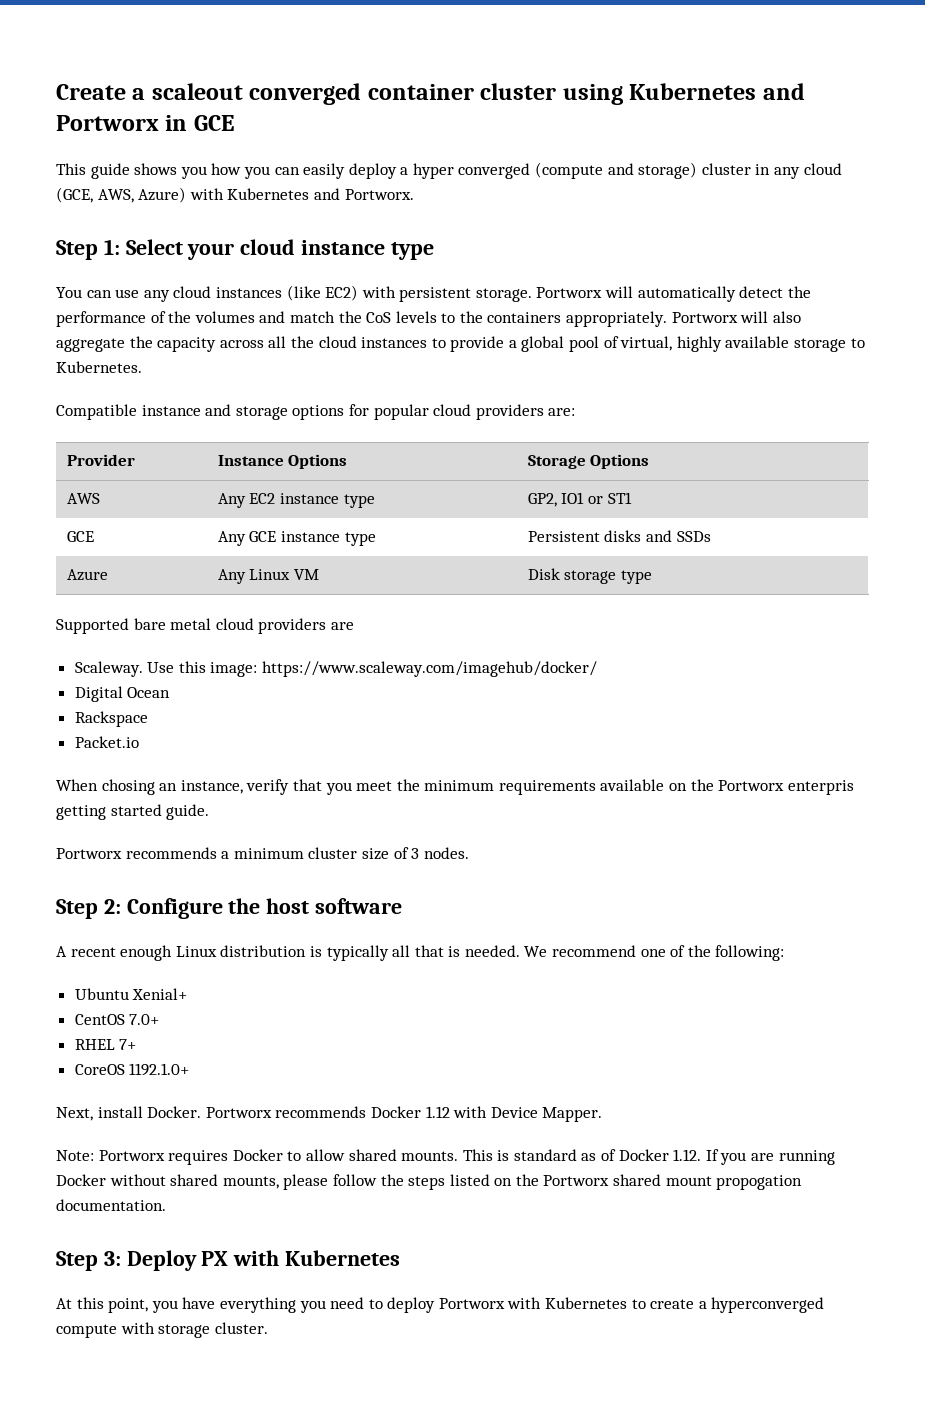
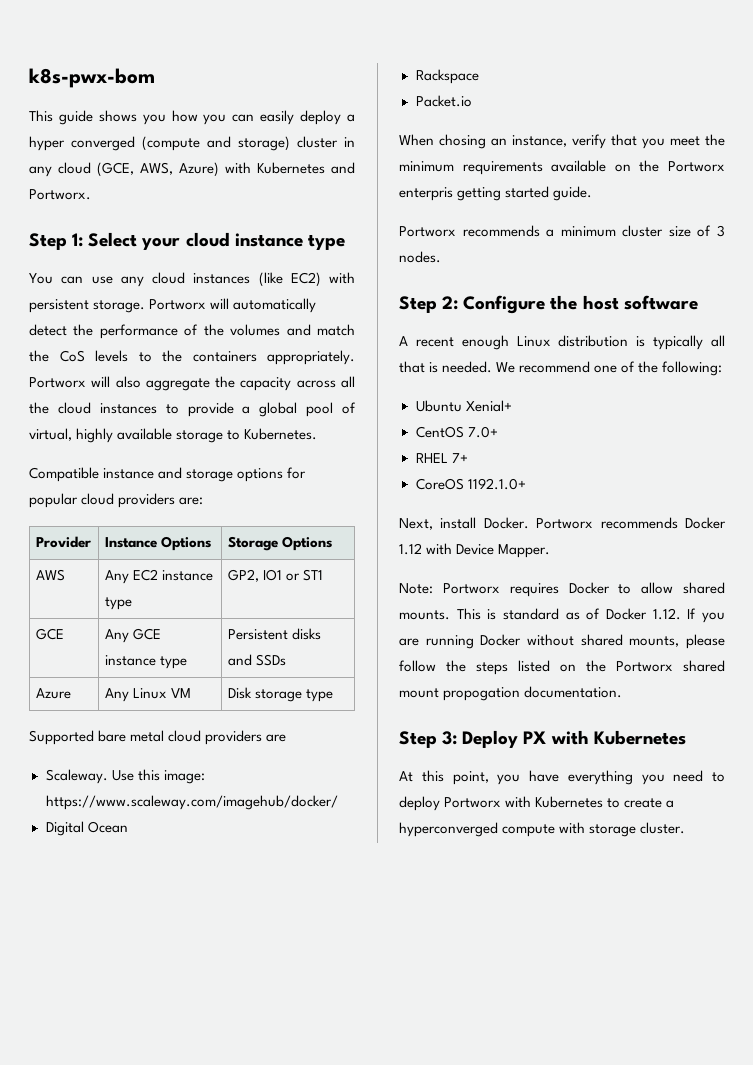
[56,83,805,105] [56,115,234,131] Create a scaleout converged container cluster using Kubernetes and Portworx in GCE -> [29,68,155,88] k8s-pwx-bom

